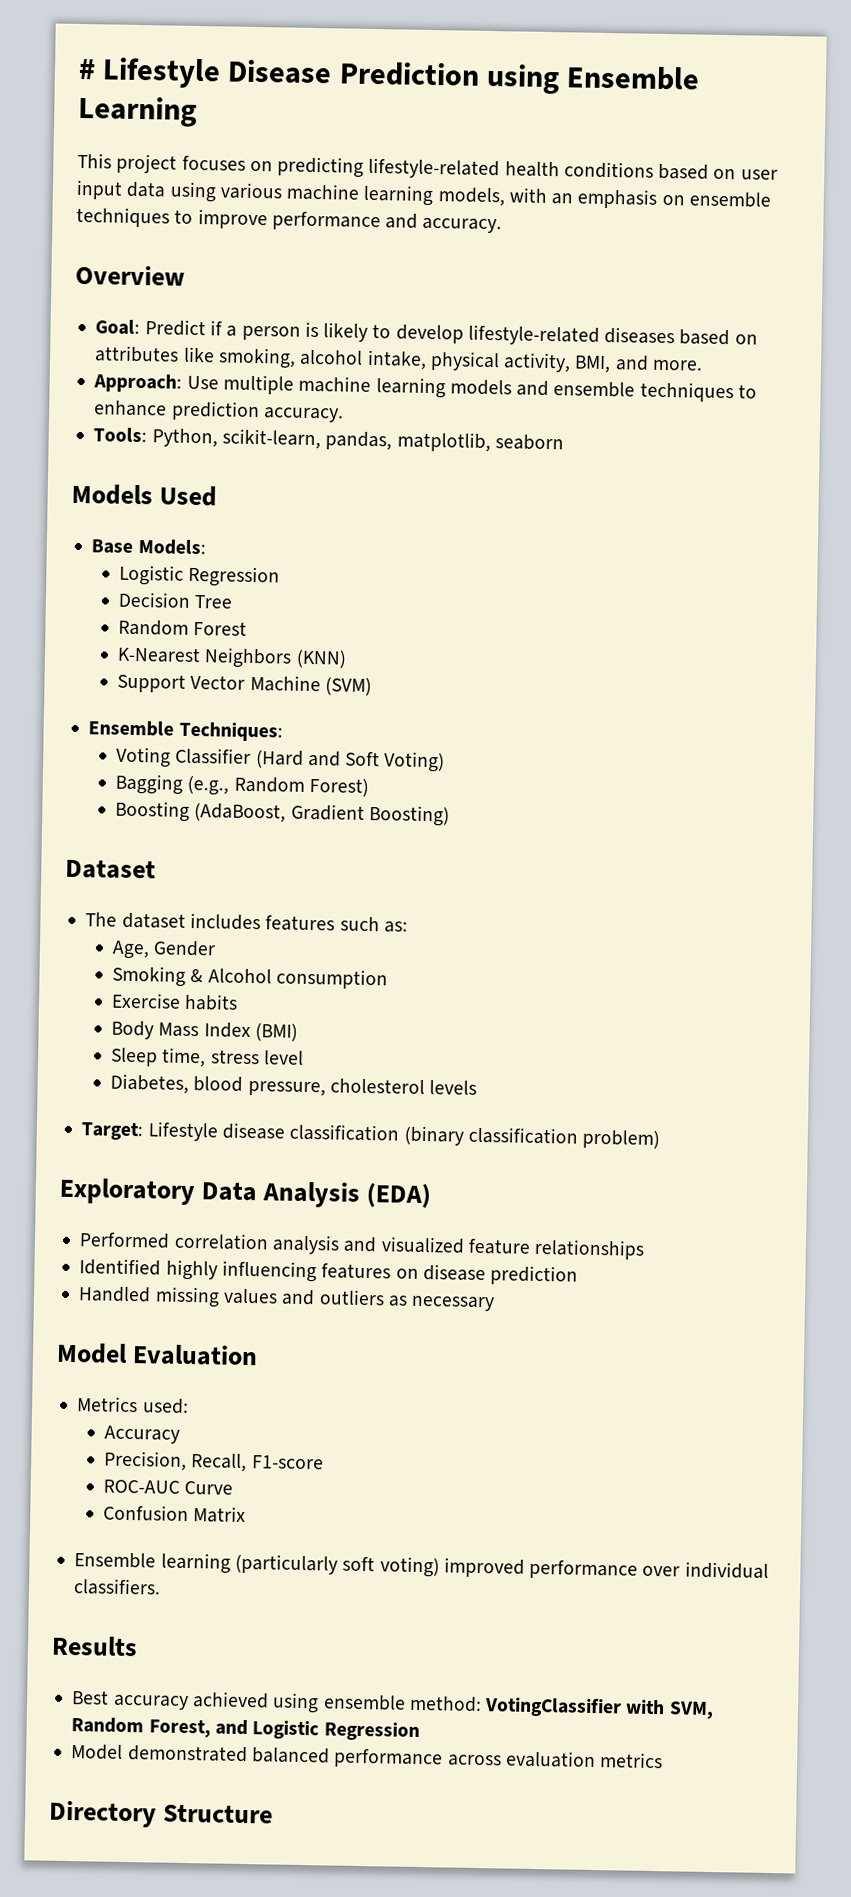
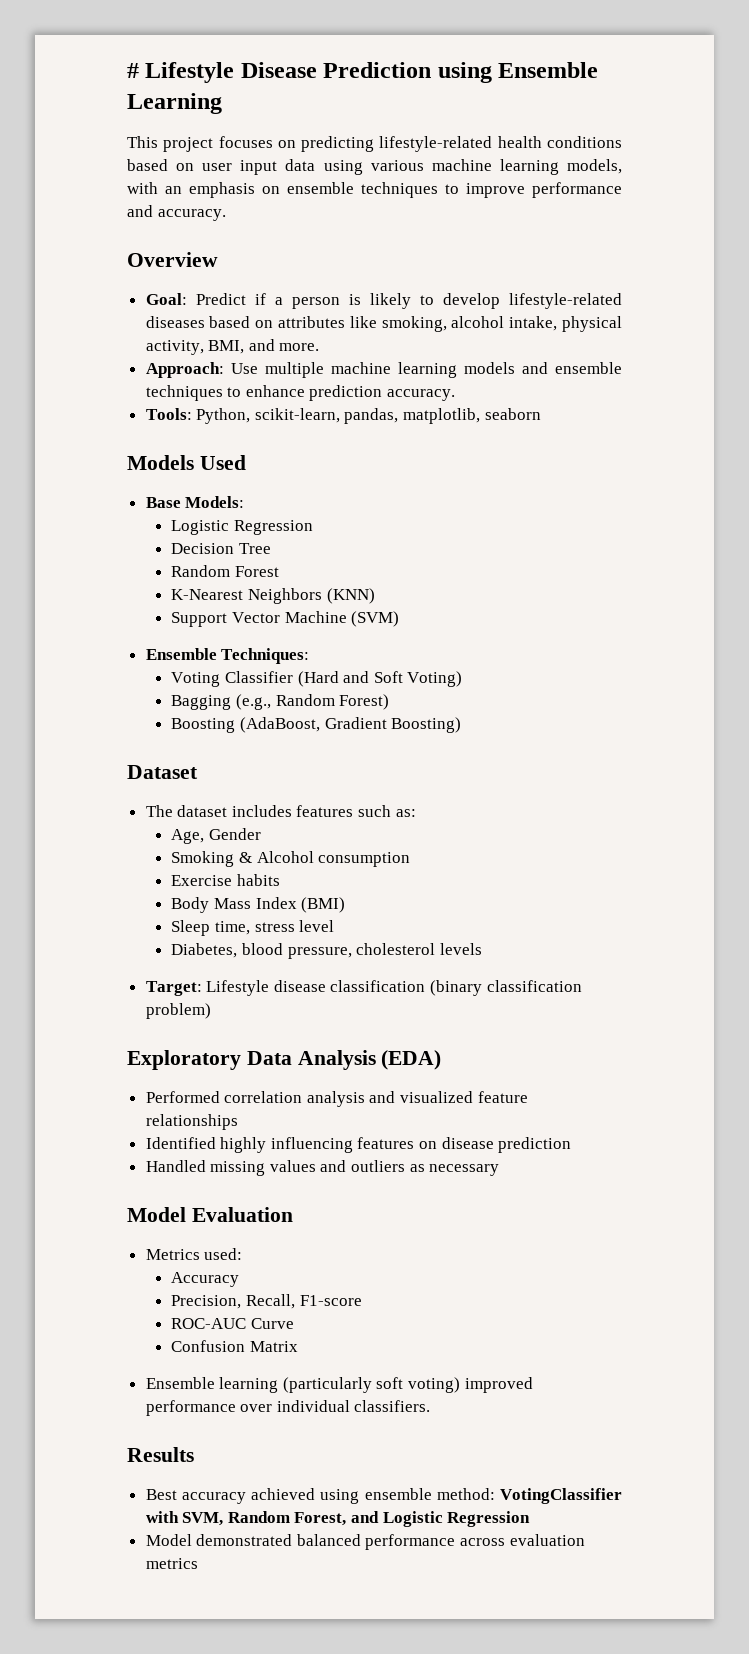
[48,1800,274,1828] // Directory Structure -> (198, 1563) none

